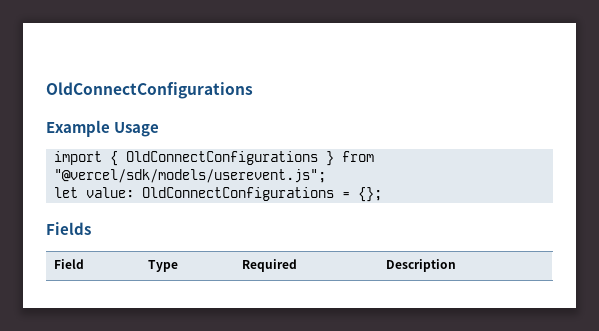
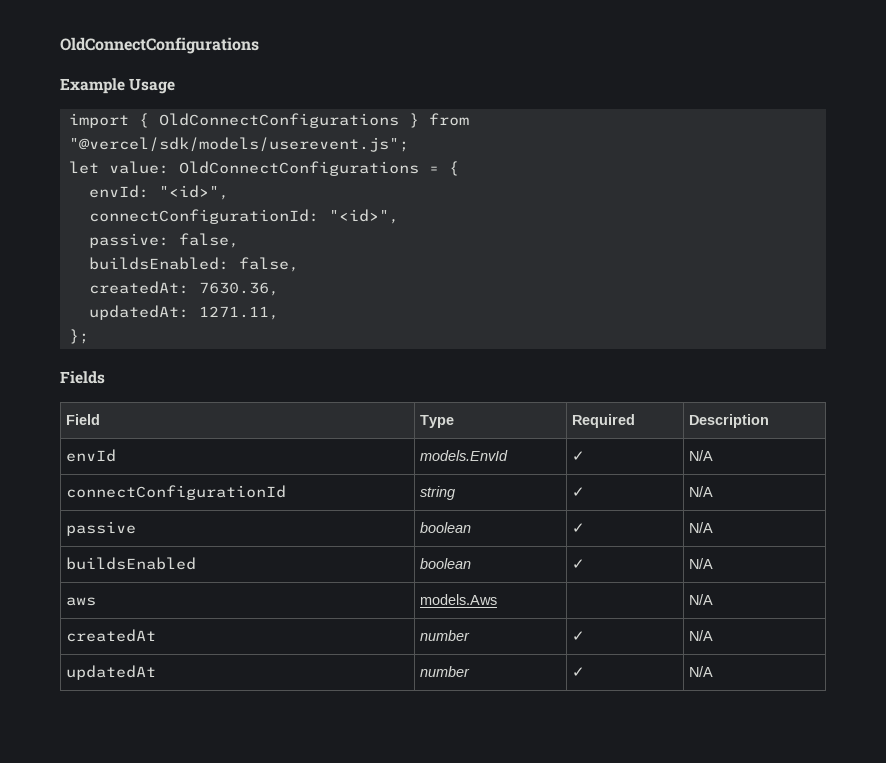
[358,187,383,202] {}; -> [448,161,459,176] [88,185,229,200] [88,209,399,224] [88,233,239,248] [88,257,299,272] [88,281,279,296] [88,305,279,320] [68,329,89,344] { // envId: "<id>", // connectConfigurationId: "<id>", // passive: false, // buildsEnabled: false, // createdAt: 7630.36, // updatedAt: 1271.11, // };
(457, 265) none -> [66,449,117,462] [420,450,509,461] [572,451,586,461] [689,450,714,461] [66,485,287,500] [420,486,456,500] [572,487,586,497] [689,486,714,497] [66,521,137,536] [420,522,472,533] [572,523,586,533] [689,522,714,533] [66,557,197,570] [420,558,472,569] [572,559,586,569] [689,558,714,569] [66,597,97,606] [420,594,498,605] [689,594,714,605] [66,629,157,642] [420,630,471,641] [572,631,586,641] [689,630,714,641] [66,665,157,680] [420,666,471,677] [572,667,586,677] [689,666,714,677] // envId | models.EnvId | ✓ | N/A // connectConfigurationId | string | ✓ | N/A // passive | boolean | ✓ | N/A // buildsEnabled | boolean | ✓ | N/A // aws | models.Aws | | N/A // createdAt | number | ✓ | N/A // updatedAt | number | ✓ | N/A

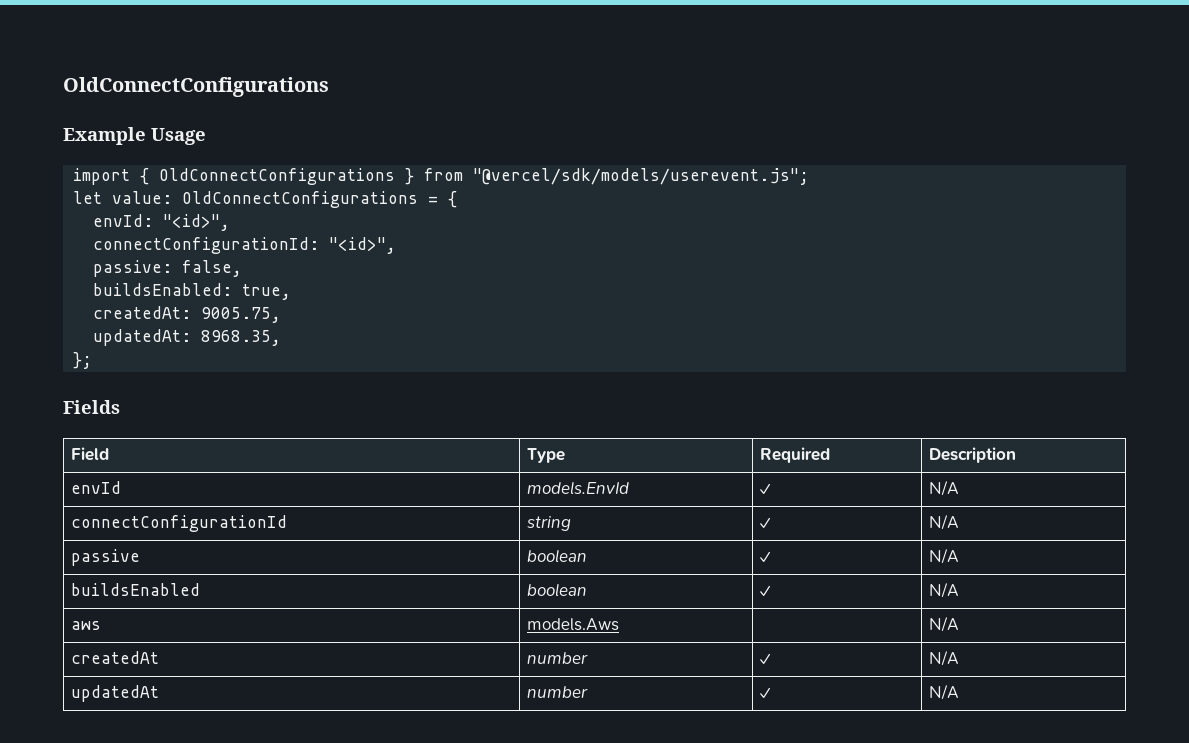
[238,257,299,272] false, -> [242,284,292,300] true,
[198,282,279,296] 7630.36, -> [201,307,282,323] 9005.75,
[198,306,279,320] 1271.11, -> [201,330,282,346] 8968.35,

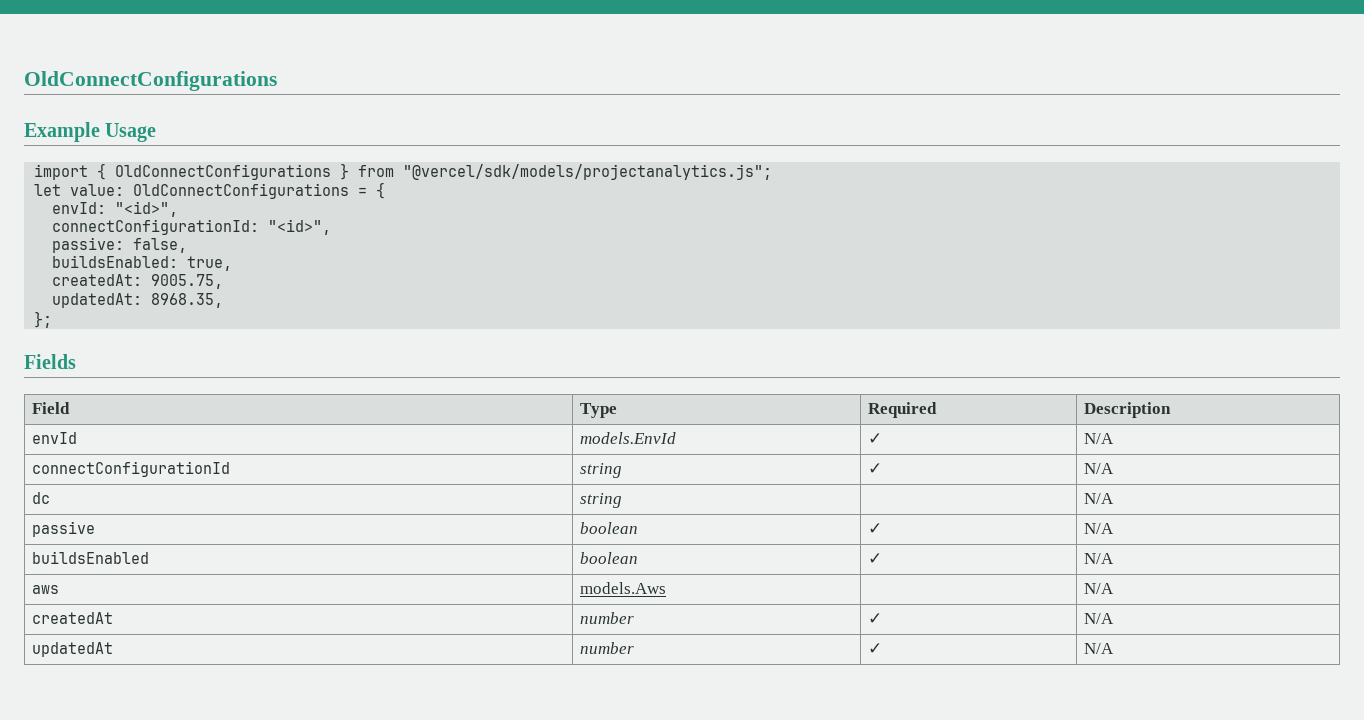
[473,168,810,185] "@vercel/sdk/models/userevent.js"; -> [403,164,773,180] "@vercel/sdk/models/projectanalytics.js";
(959, 522) none -> [31,492,50,504] [579,493,622,508] [1083,493,1114,504] // dc | string | | N/A

